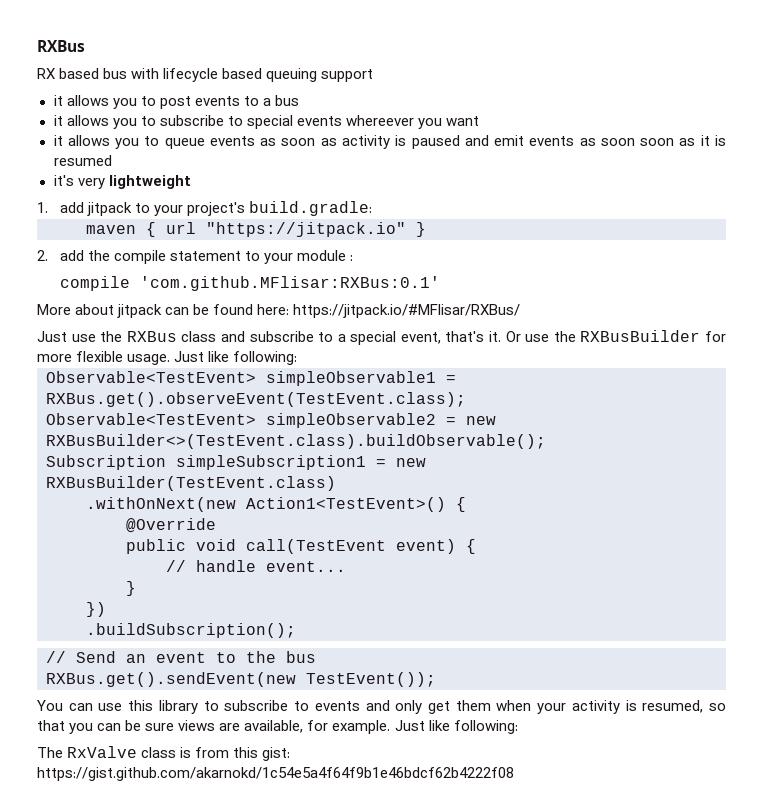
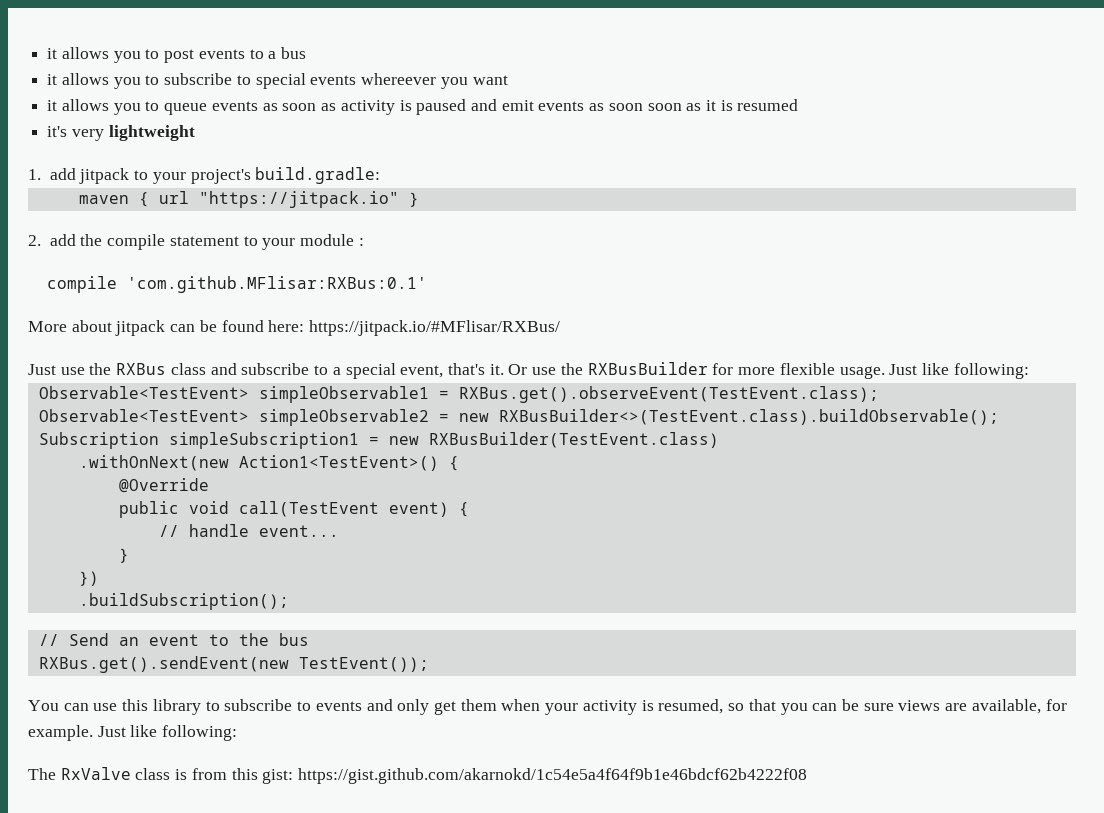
[37,40,85,52] [37,68,374,82] RXBus // RX based bus with lifecycle based queuing support // -> (47, 53) none

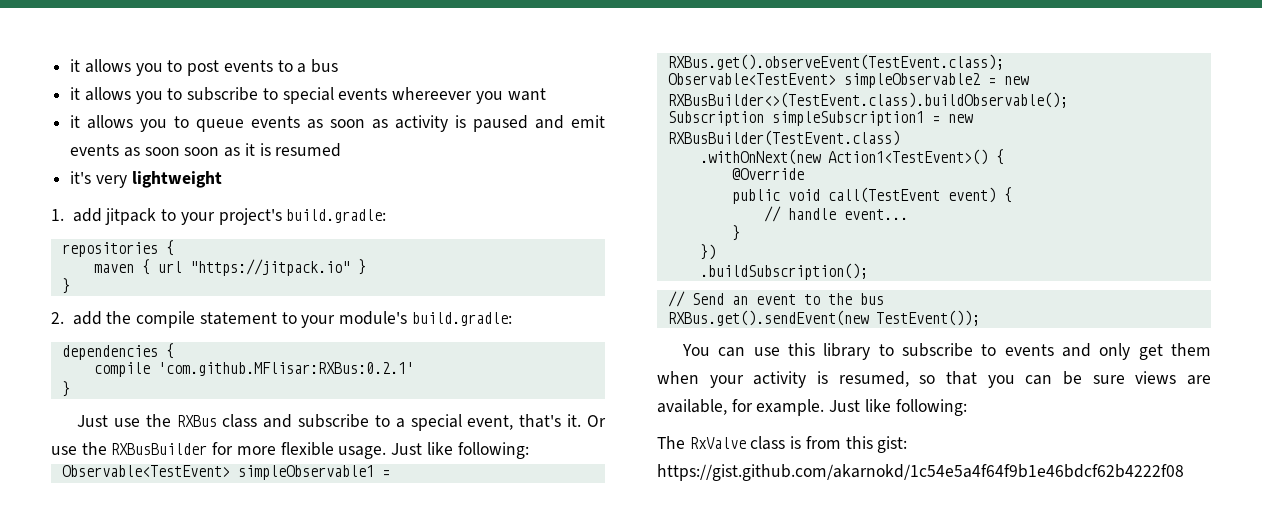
(381, 175) none -> [61,240,174,257] // repositories {
(419, 199) none -> [61,278,70,294] // }
[300,234,364,246] [47,276,428,293] [28,320,561,336] module : // compile 'com.github.MFlisar:RXBus:0.1' // More about jitpack can be found here: https://jitpack.io/#MFlisar/RXBus/ -> [339,311,512,326] [61,343,174,360] [93,362,414,377] [61,381,70,397] module's build.gradle: // dependencies { // compile 'com.github.MFlisar:RXBus:0.2.1' // }

